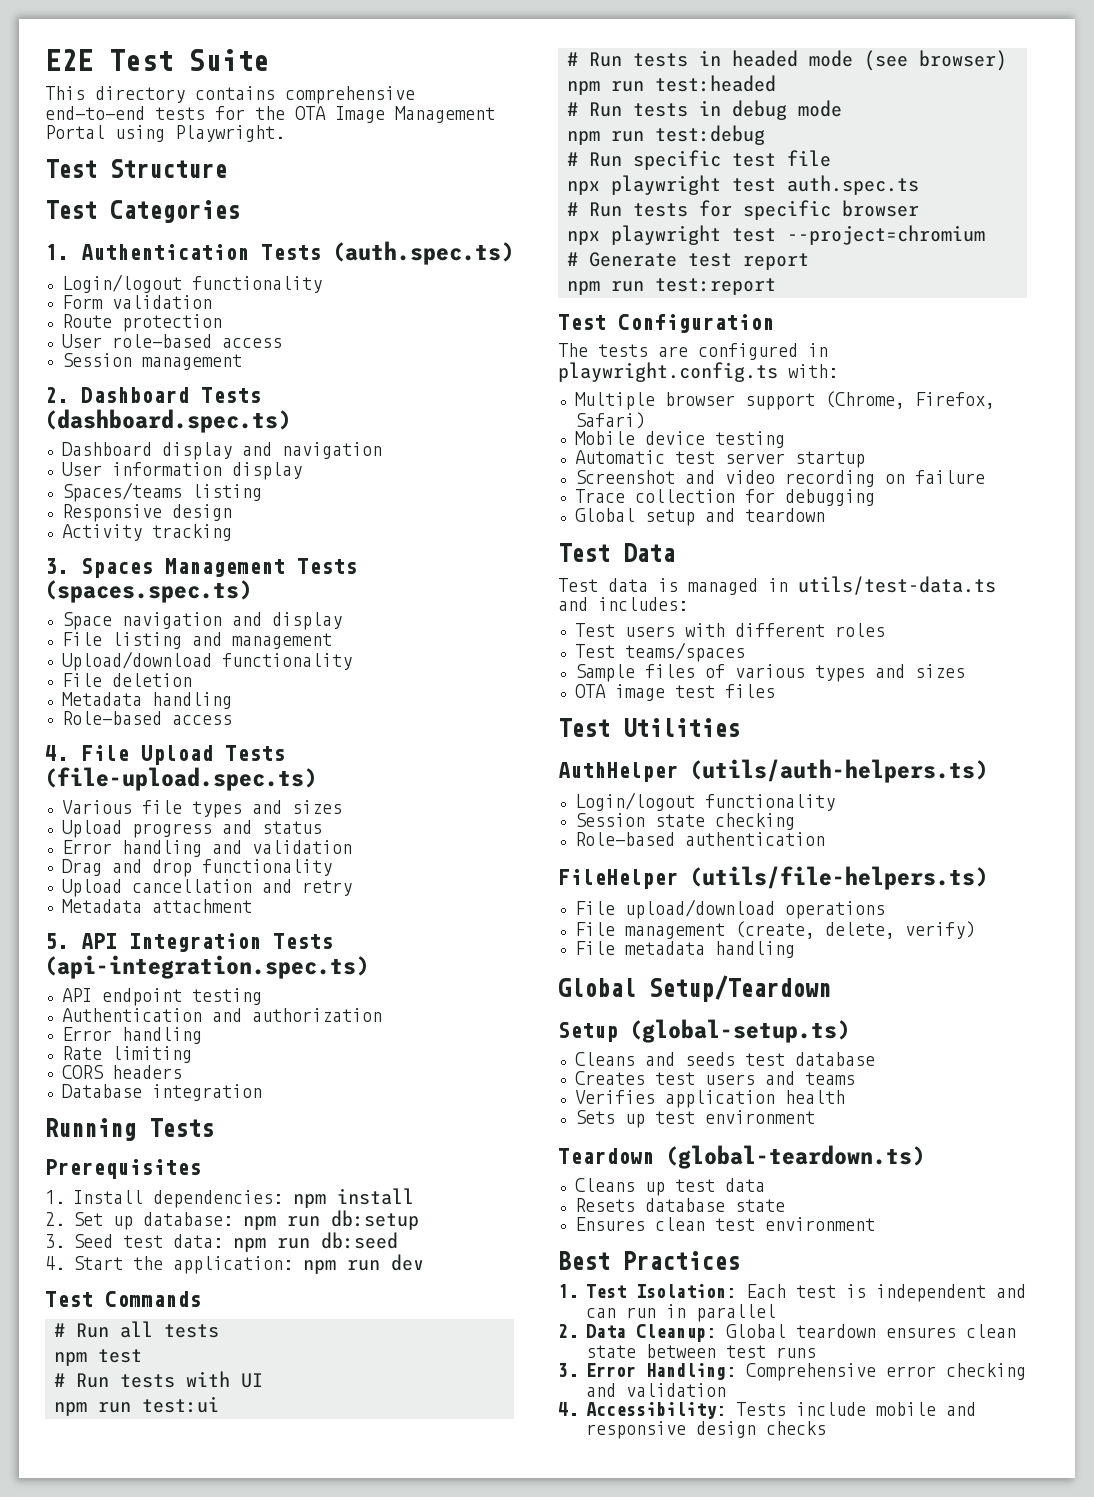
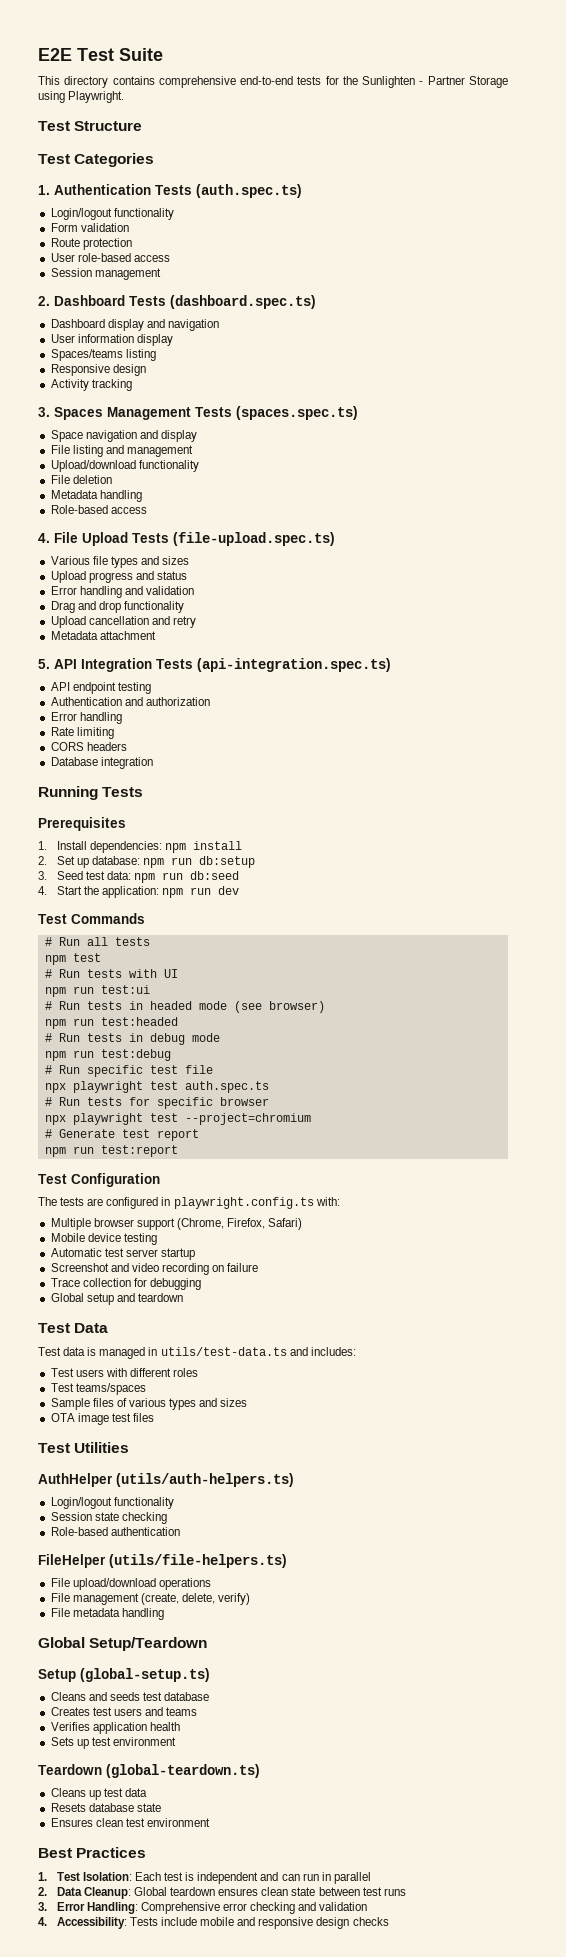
[295,106,495,123] [45,125,105,139] OTA Image Management Portal -> [362,76,508,88] Sunlighten - Partner Storage

